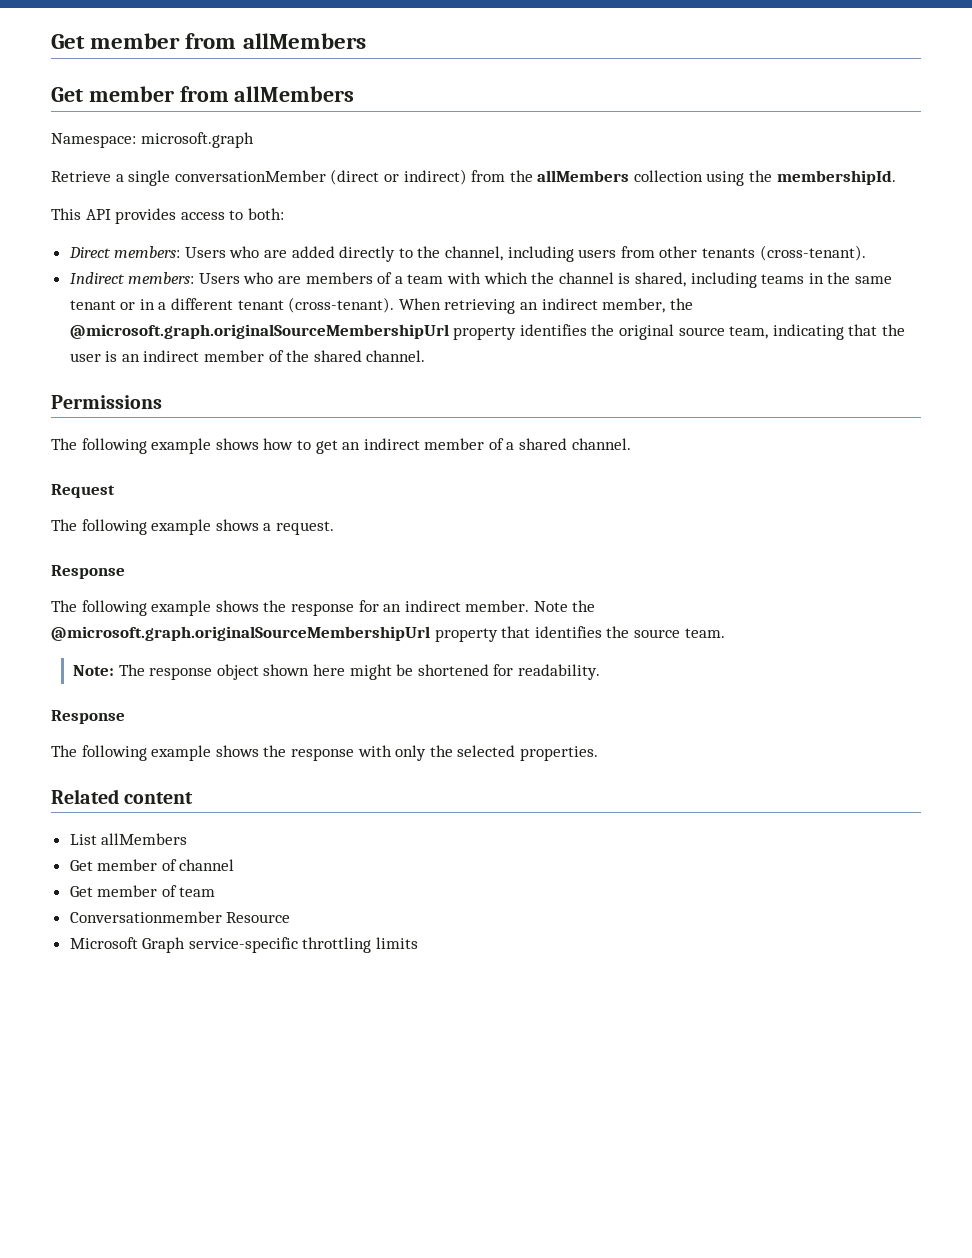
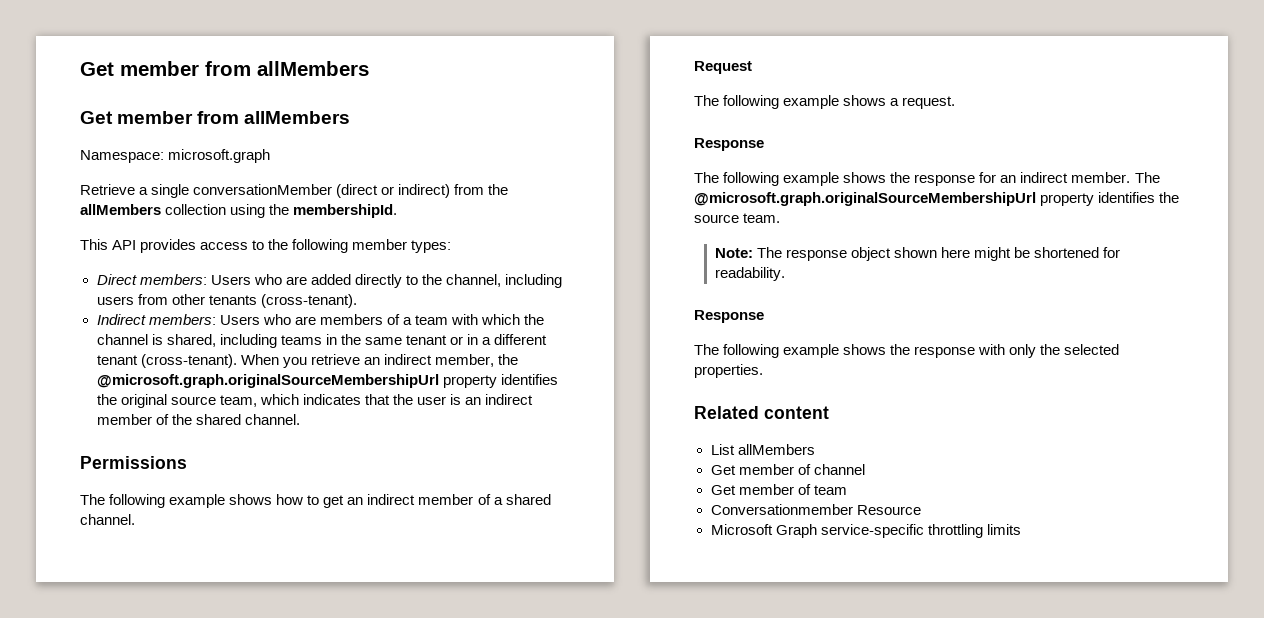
[247,208,284,220] both: -> [268,239,452,253] the following member types:
[444,299,516,314] retrieving -> [282,354,360,368] you retrieve
[772,324,844,340] indicating -> [259,394,361,405] which indicates
[533,600,596,612] [51,626,531,642] Note the @microsoft.graph.originalSourceMembershipUrl property that -> [1134,172,1160,183] [694,192,1095,206] The @microsoft.graph.originalSourceMembershipUrl property

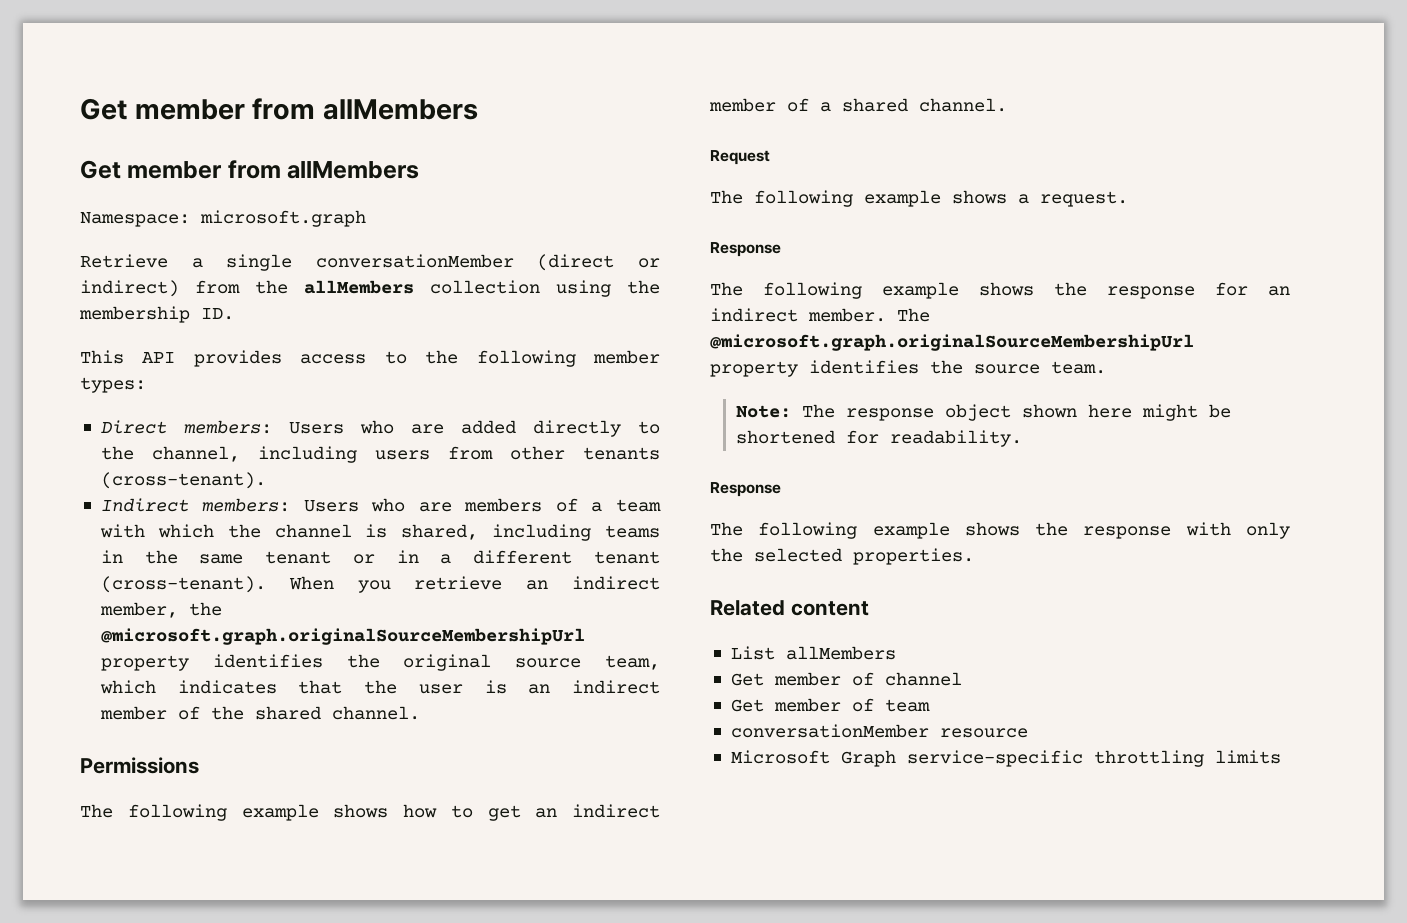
[293,204,398,218] membershipId. -> [79,306,234,323] membership ID.
[710,504,921,515] Conversationmember Resource -> [730,724,1028,738] conversationMember resource

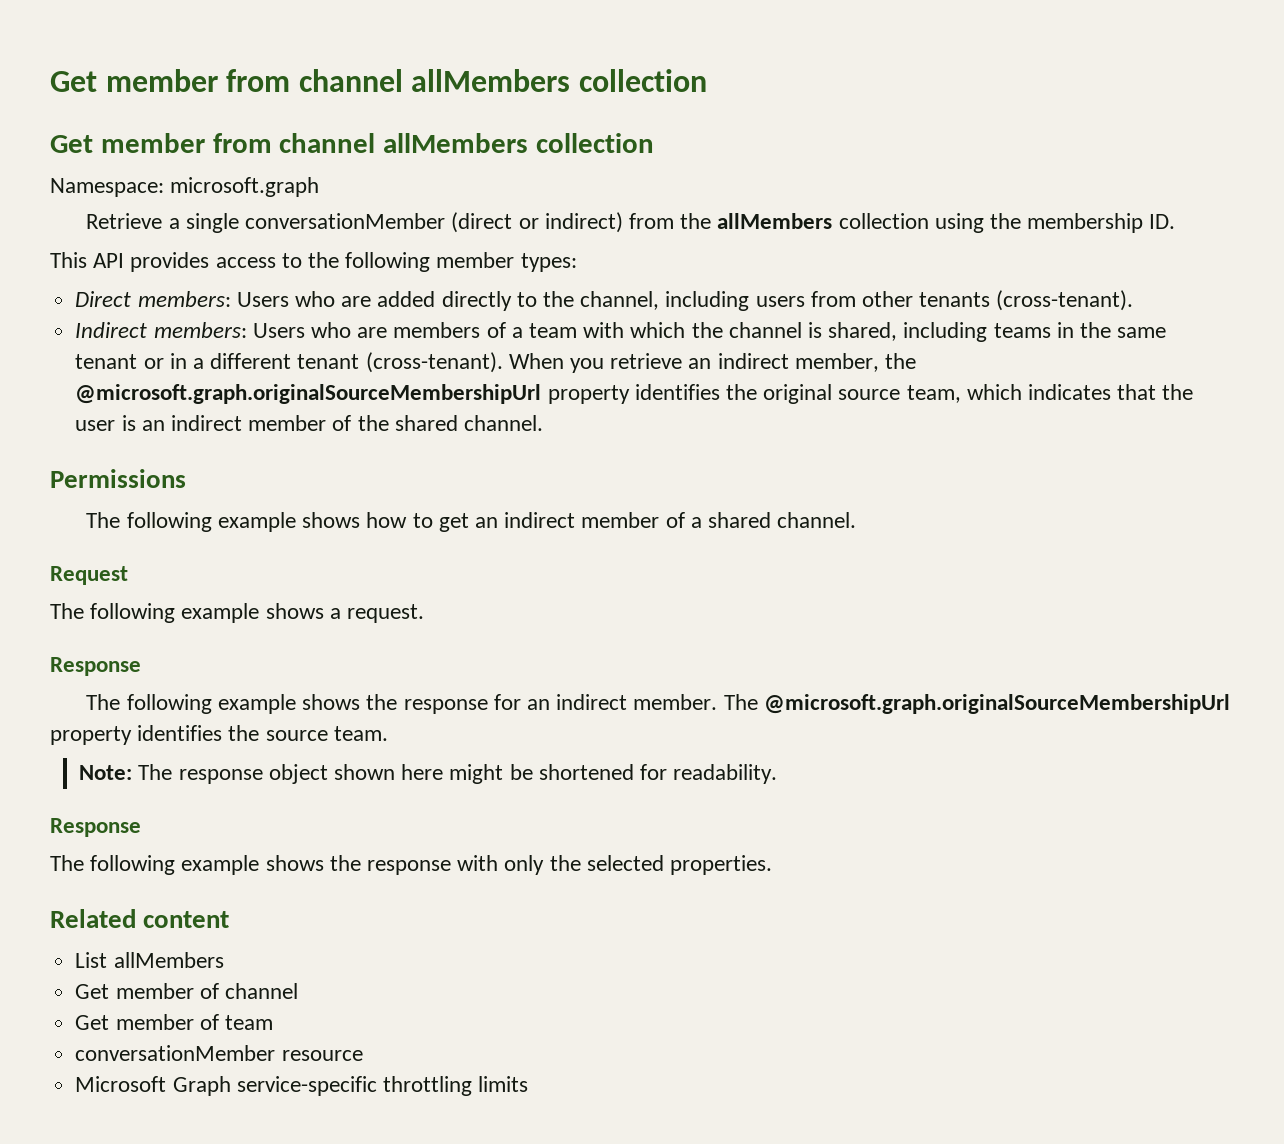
[80,98,478,120] [80,160,420,179] Get member from allMembers // Get member from allMembers -> [50,69,707,92] [50,133,655,153] Get member from channel allMembers collection // Get member from channel allMembers collection

